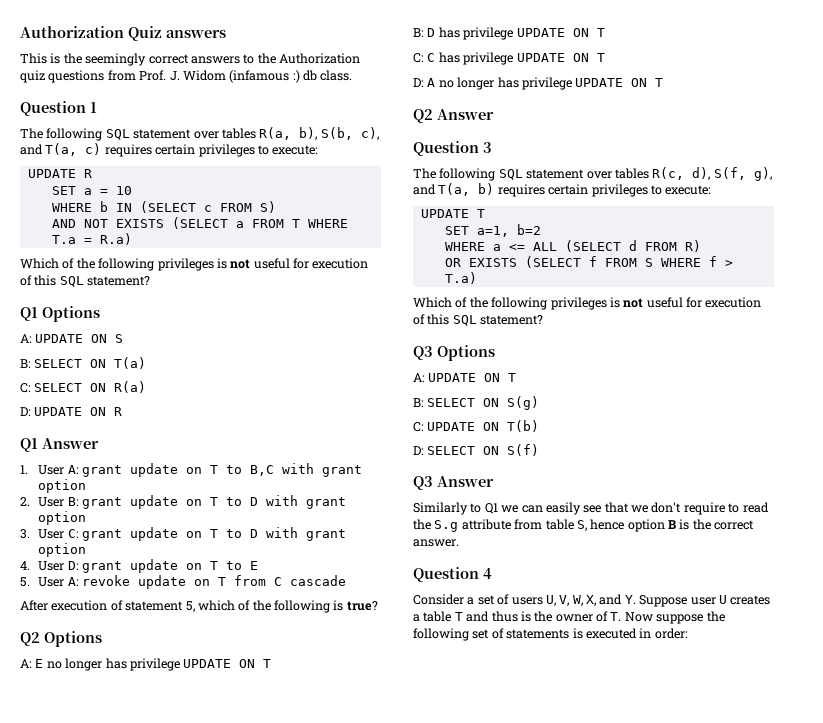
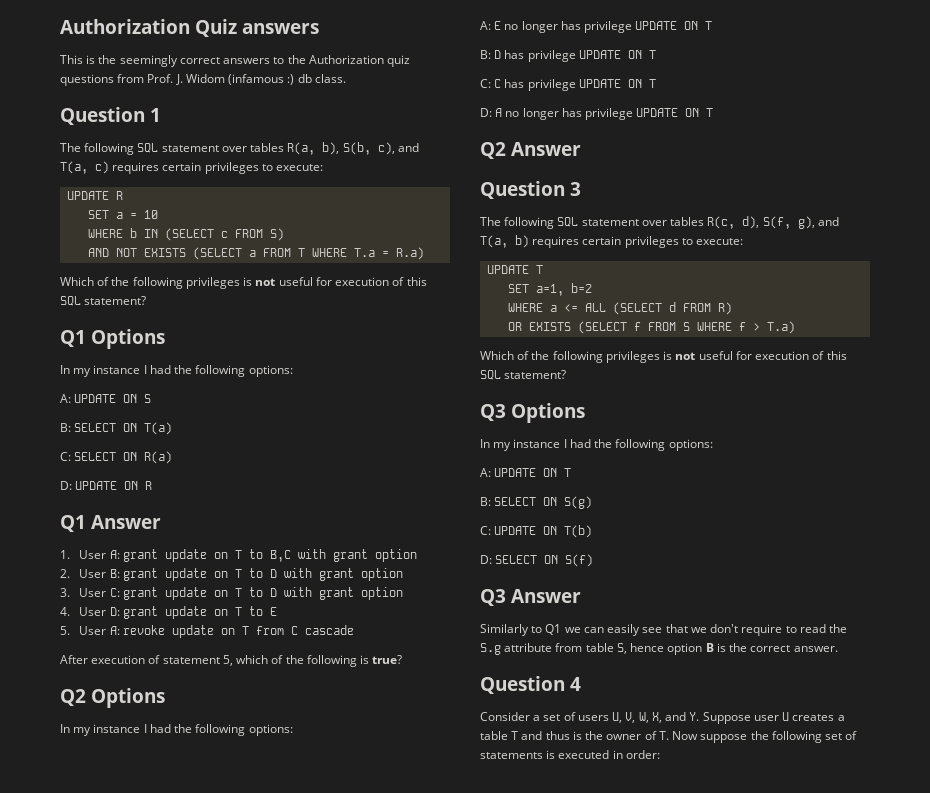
(100, 314) none -> [60,365,293,377] // In my instance I had the following options:
(102, 639) none -> [60,724,293,736] // In my instance I had the following options:
(495, 353) none -> [480,439,713,451] // In my instance I had the following options:

